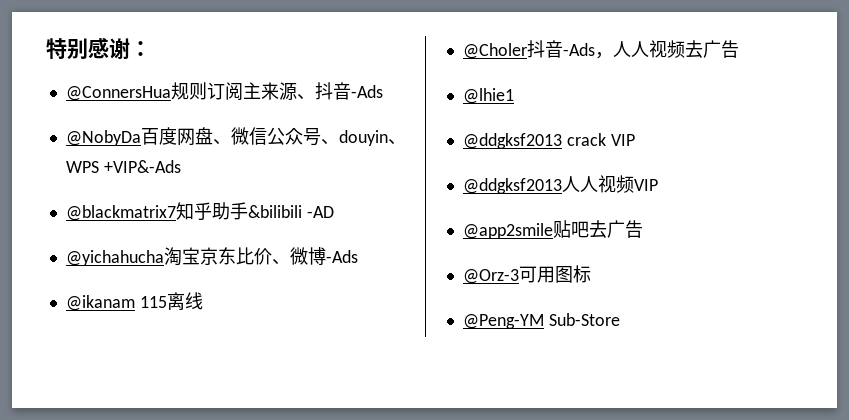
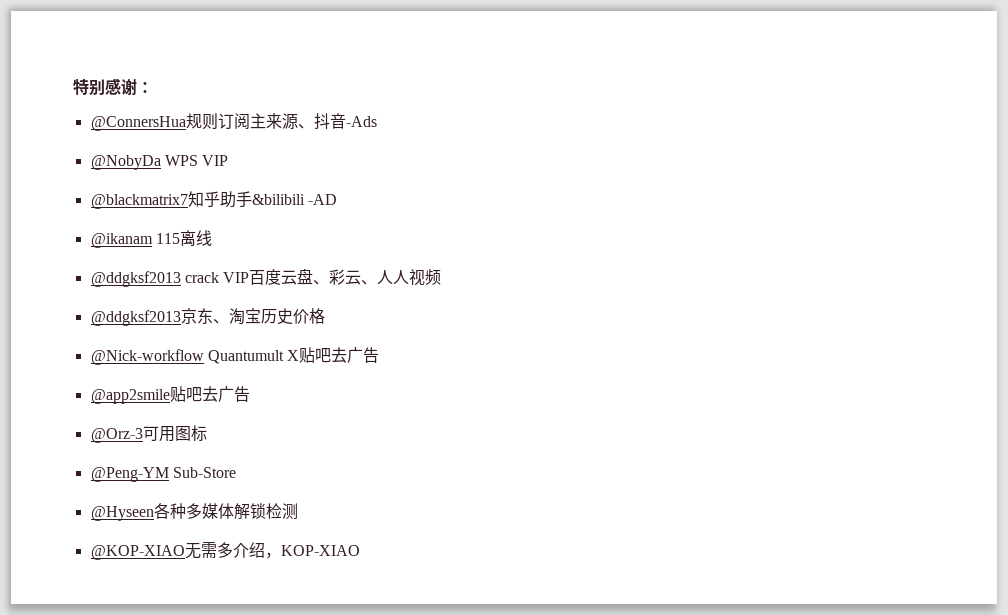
[140,127,406,146] [65,160,181,173] 百度网盘、微信公众号、douyin、WPS +VIP&-Ads -> [164,155,229,166] WPS VIP
[65,247,358,266] [65,292,203,311] [462,40,739,59] [462,88,514,104] [462,133,635,149] [462,175,658,194] @yichahucha淘宝京东比价、微博-Ads // @ikanam 115离线 // @Choler抖音-Ads，人人视频去广告 // @lhie1 // @ddgksf2013 crack VIP // @ddgksf2013人人视频VIP -> [90,230,212,248] [90,268,442,287] [90,308,325,326] [90,347,380,365] @ikanam 115离线 // @ddgksf2013 crack VIP百度云盘、彩云、人人视频 // @ddgksf2013京东、淘宝历史价格 // @Nick-workflow Quantumult X贴吧去广告
(620, 319) none -> [90,503,298,521] [90,542,360,560] // @Hyseen各种多媒体解锁检测 // @KOP-XIAO无需多介绍，KOP-XIAO

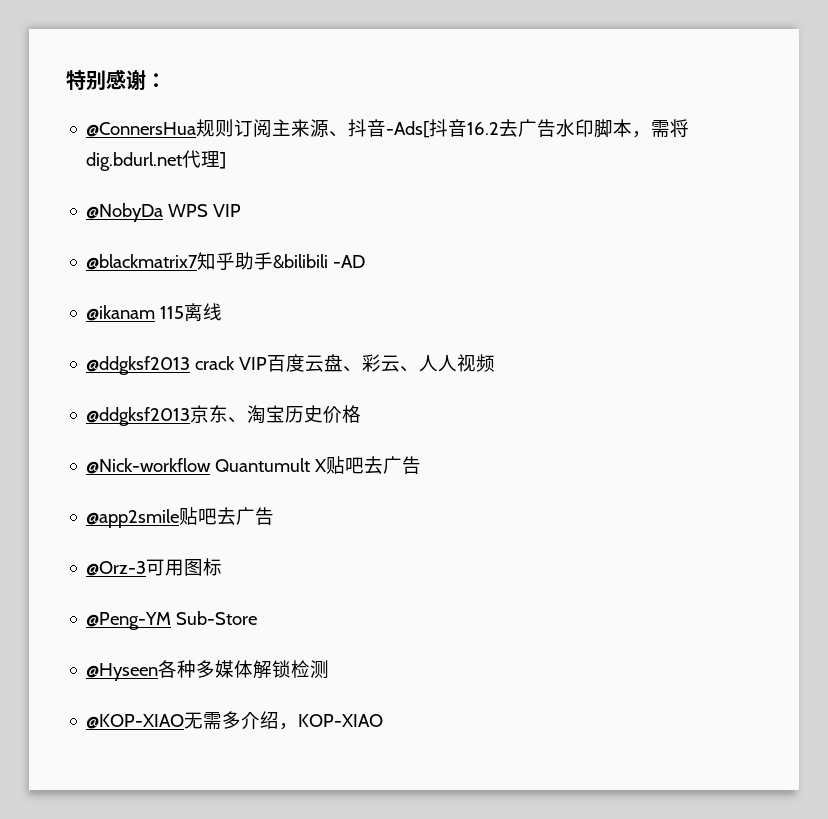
[345,116,377,127] -Ads -> [386,119,690,138] [86,150,227,171] -Ads[抖音16.2去广告水印脚本，需将dig.bdurl.net代理]

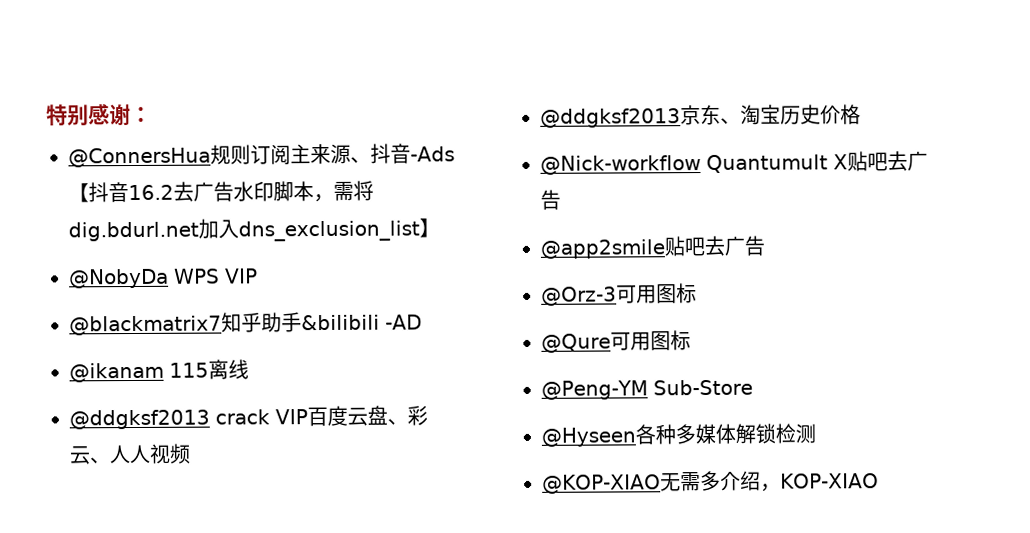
[386,121,431,138] -Ads[ -> [410,146,455,162] [68,183,89,203] -Ads【
[182,150,227,169] 代理] -> [198,218,440,242] 加入dns_exclusion_list】
(223, 567) none -> [541,330,691,353] // @Qure可用图标

